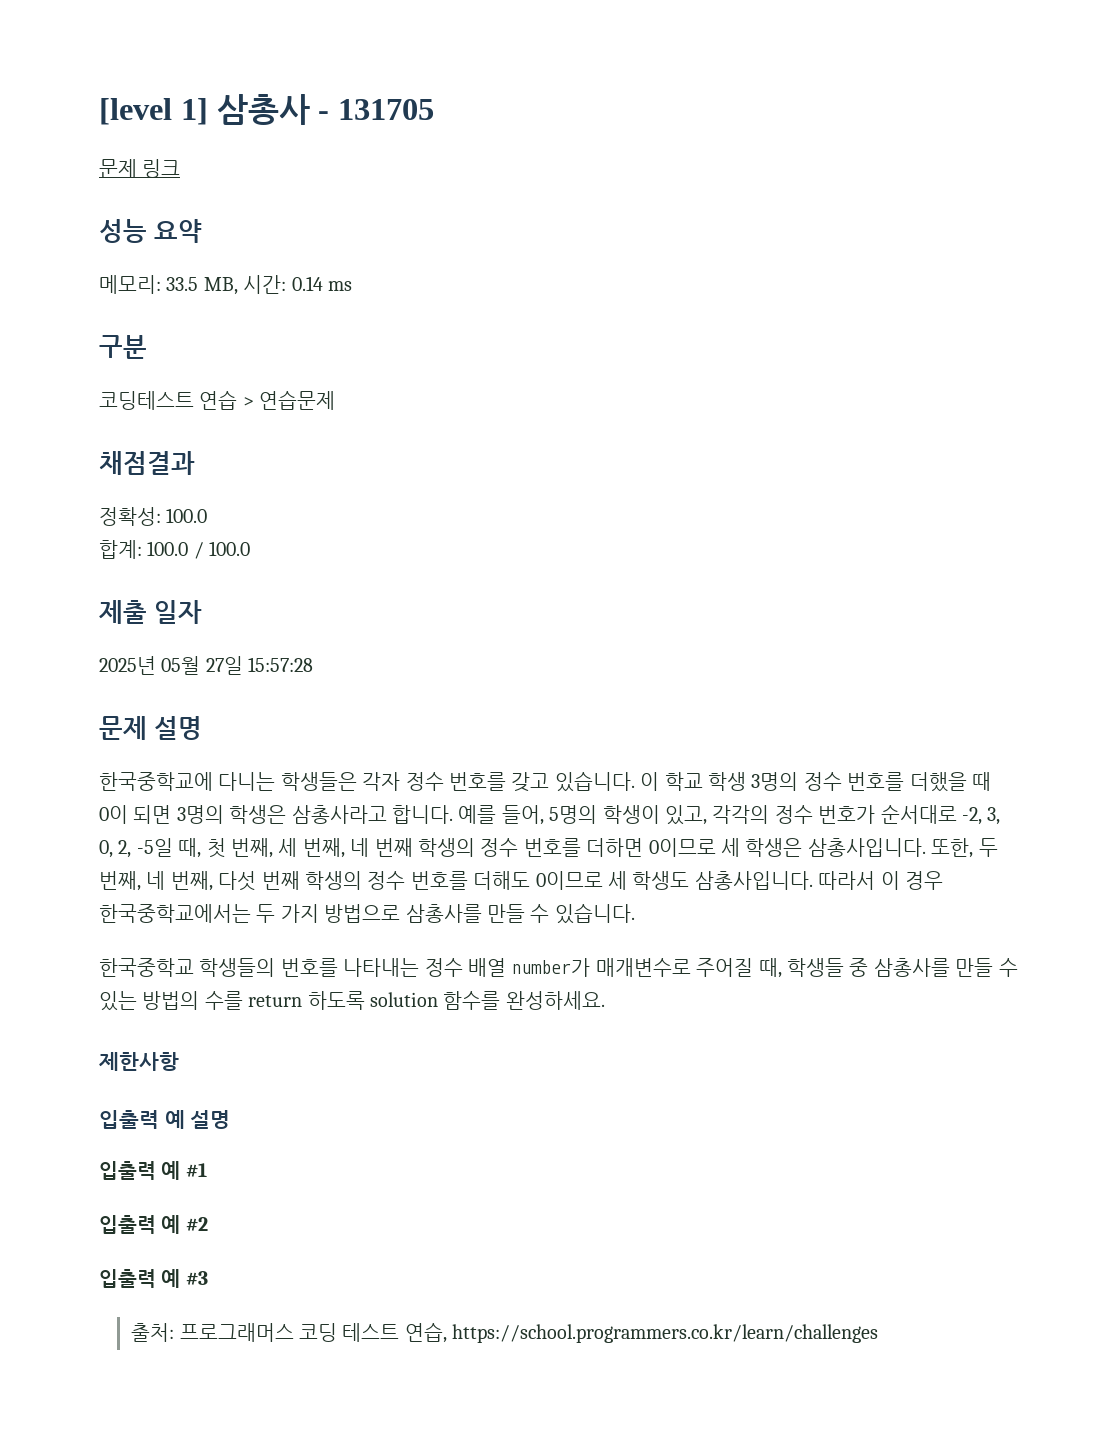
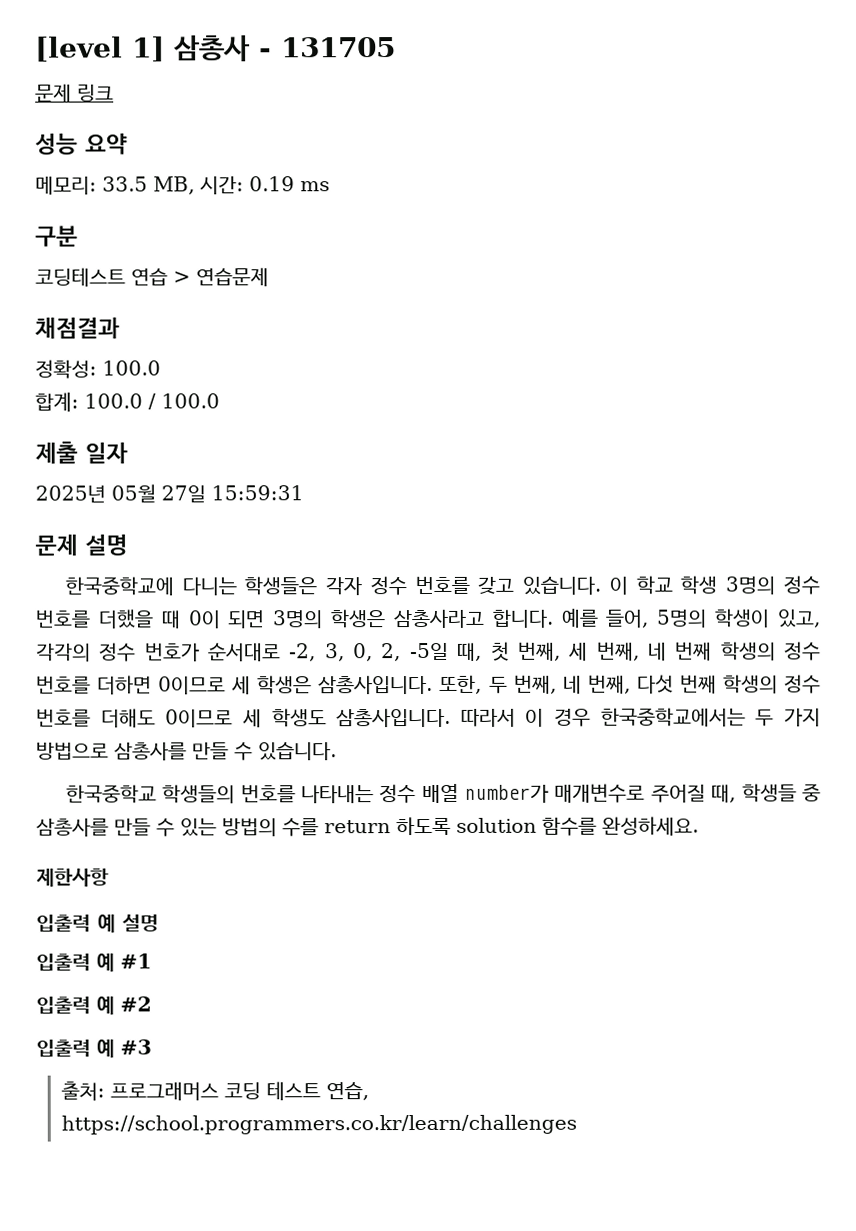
[291,276,323,291] 0.14 -> [249,176,295,192] 0.19
[248,657,314,672] 15:57:28 -> [211,485,304,501] 15:59:31

